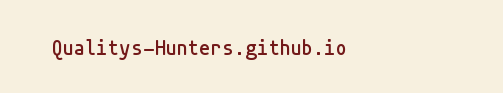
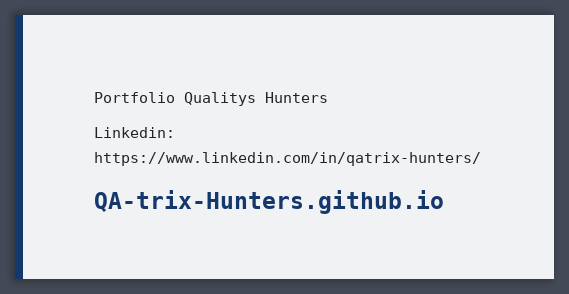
[52,39,347,60] Qualitys-Hunters.github.io -> [94,92,328,106] [94,127,175,138] [94,152,481,166] [94,190,444,214] Portfolio Qualitys Hunters // Linkedin: https://www.linkedin.com/in/qatrix-hunters/ // QA-trix-Hunters.github.io

